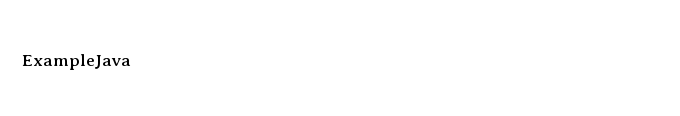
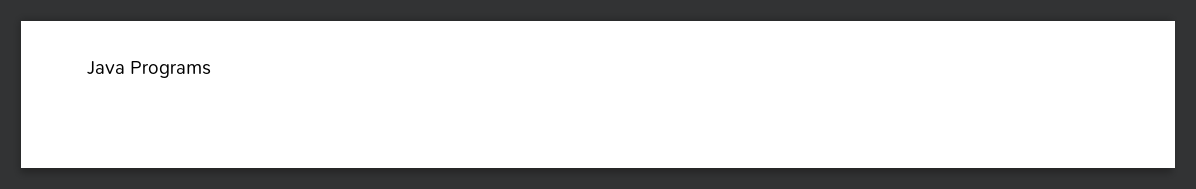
[22,54,131,70] ExampleJava -> [87,61,212,78] Java Programs

